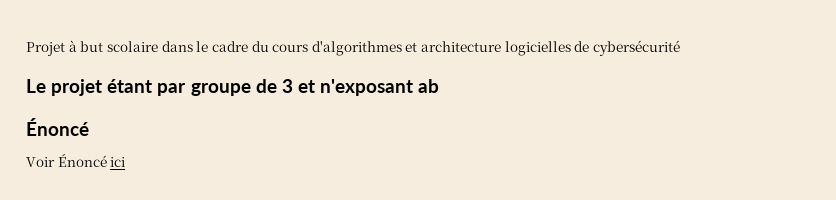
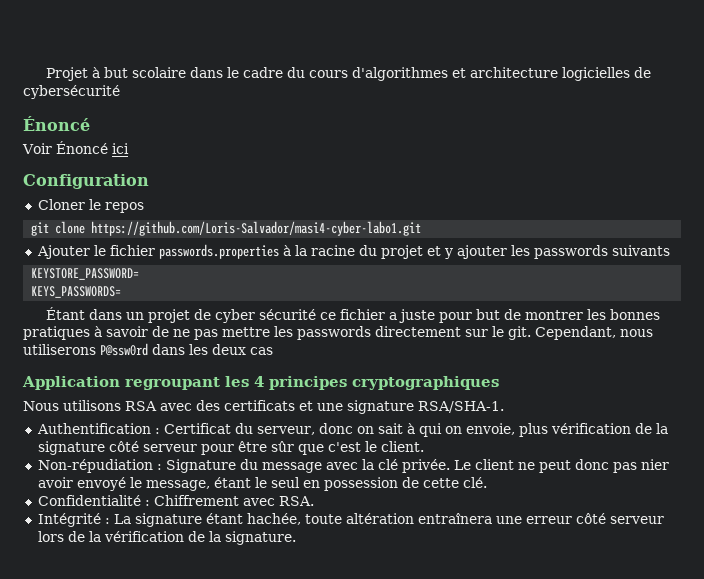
[26,79,440,96] [26,118,89,136] [26,154,126,167] Le projet étant par groupe de 3 et n'exposant ab // Énoncé // Voir Énoncé ici -> [23,116,90,131] [22,141,129,154] [23,174,149,189] [37,199,144,213] [31,221,422,236] [36,244,670,259] [31,268,140,280] [31,286,122,298] [46,307,661,323] [23,326,653,340] [23,343,273,356] [22,376,499,390] [23,400,504,414] [36,423,668,437] [37,441,424,455] [37,459,669,473] [37,477,487,491] [37,495,314,506] [37,513,664,527] [37,531,296,545] Énoncé // Voir Énoncé ici // Configuration // Cloner le repos // git clone https://github.com/Loris-Salvador/masi4-cyber-labo1.git // Ajouter le fichier passwords.properties à la racine du projet et y ajouter les passwords suivants // KEYSTORE_PASSWORD= // KEYS_PASSWORDS= // Étant dans un projet de cyber sécurité ce fichier a juste pour but de montrer les bonnes pratiques à savoir de ne pas mettre les passwords directement sur le git. Cependant, nous utiliserons P@ssw0rd dans les deux cas // Application regroupant les 4 principes cryptographiques // Nous utilisons RSA avec des certificats et une signature RSA/SHA-1. // Authentification : Certificat du serveur, donc on sait à qui on envoie, plus vérification de la signature côté serveur pour être sûr que c'est le client. // Non-répudiation : Signature du message avec la clé privée. Le client ne peut donc pas nier avoir envoyé le message, étant le seul en possession de cette clé. // Confidentialité : Chiffrement avec RSA. // Intégrité : La signature étant hachée, toute altération entraînera une erreur côté serveur lors de la vérification de la signature.

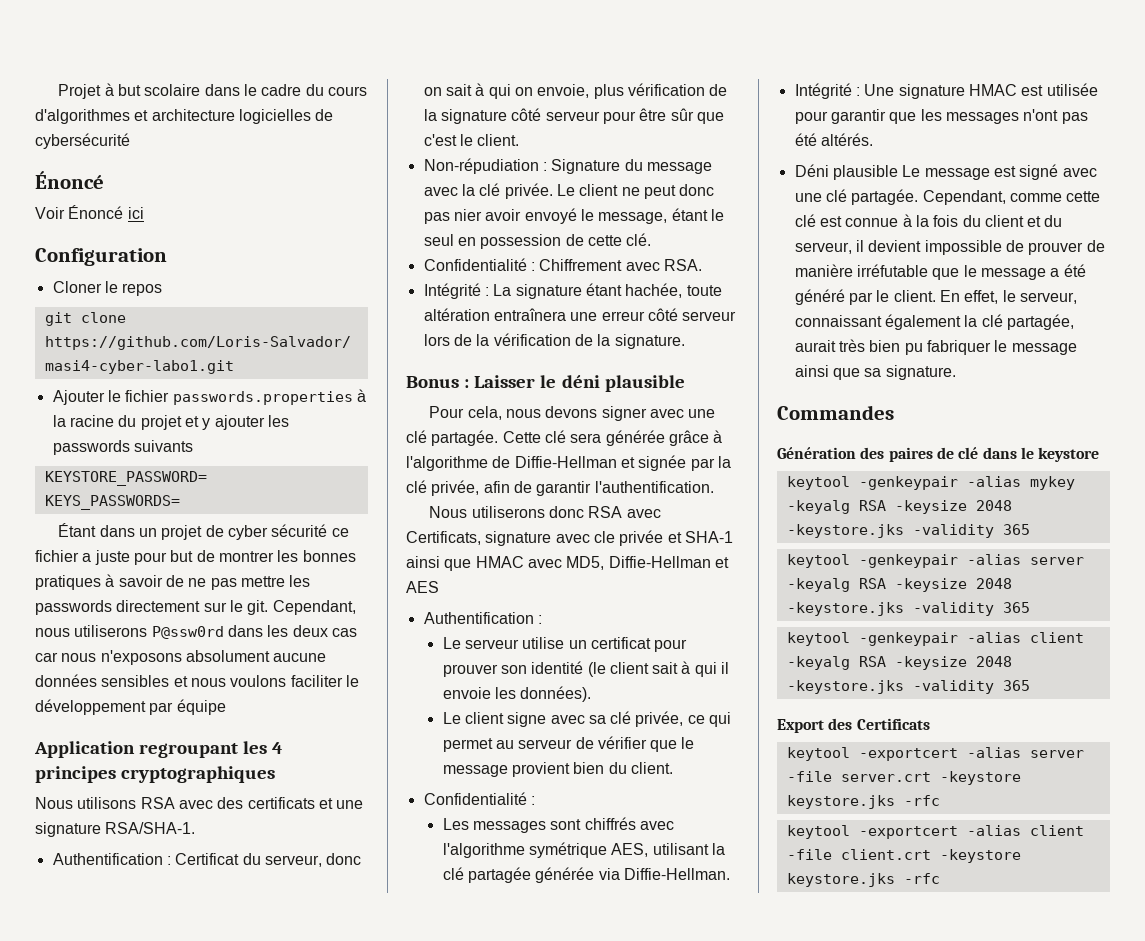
(273, 351) none -> [35,650,327,665] [35,674,359,687] [35,699,226,715] car nous n'exposons absolument aucune données sensibles et nous voulons faciliter le développement par équipe
(296, 538) none -> [406,375,685,392] [429,406,716,421] [406,430,723,446] [406,455,731,471] [406,480,714,496] [429,506,661,518] [406,530,733,546] [406,556,729,571] [406,581,439,593] [423,612,542,624] [442,637,688,652] [442,661,730,677] [442,686,592,702] [442,711,732,727] [442,736,695,752] [442,762,673,777] [423,792,535,805] [442,817,674,833] [442,842,725,858] [442,867,730,883] [794,83,1098,99] [794,109,1088,124] [794,133,873,146] [794,164,1097,180] [794,189,1101,205] [794,214,1063,227] [794,240,1105,255] [794,264,1086,280] [794,289,1077,305] [794,314,1074,330] [794,339,1077,355] [794,365,956,380] [777,405,894,420] [777,447,1100,462] [786,476,1075,490] [786,500,1012,514] [786,524,1030,538] [786,554,1084,568] [786,578,1012,592] [786,602,1030,616] [786,632,1084,646] [786,656,1012,670] [786,680,1030,694] [777,718,930,733] [786,747,1084,761] [786,771,1021,785] [786,795,940,809] [786,825,1084,839] [786,849,1021,863] [786,873,940,887] // Bonus : Laisser le déni plausible // Pour cela, nous devons signer avec une clé partagée. Cette clé sera générée grâce à l'algorithme de Diffie-Hellman et signée par la clé privée, afin de garantir l'authentification. // Nous utiliserons donc RSA avec Certificats, signature avec cle privée et SHA-1 ainsi que HMAC avec MD5, Diffie-Hellman et AES // Authentification : // Le serveur utilise un certificat pour prouver son identité (le client sait à qui il envoie les données). // Le client signe avec sa clé privée, ce qui permet au serveur de vérifier que le message provient bien du client. // Confidentialité : // Les messages sont chiffrés avec l'algorithme symétrique AES, utilisant la clé partagée générée via Diffie-Hellman. // Intégrité : Une signature HMAC est utilisée pour garantir que les messages n'ont pas été altérés. // Déni plausible Le message est signé avec une clé partagée. Cependant, comme cette clé est connue à la fois du client et du serveur, il devient impossible de prouver de manière irréfutable que le message a été généré par le client. En effet, le serveur, connaissant également la clé partagée, aurait très bien pu fabriquer le message ainsi que sa signature. // Commandes // Génération des paires de clé dans le keystore // keytool -genkeypair -alias mykey -keyalg RSA -keysize 2048 -keystore.jks -validity 365 // keytool -genkeypair -alias server -keyalg RSA -keysize 2048 -keystore.jks -validity 365 // keytool -genkeypair -alias client -keyalg RSA -keysize 2048 -keystore.jks -validity 365 // Export des Certificats // keytool -exportcert -alias server -file server.crt -keystore keystore.jks -rfc // keytool -exportcert -alias client -file client.crt -keystore keystore.jks -rfc

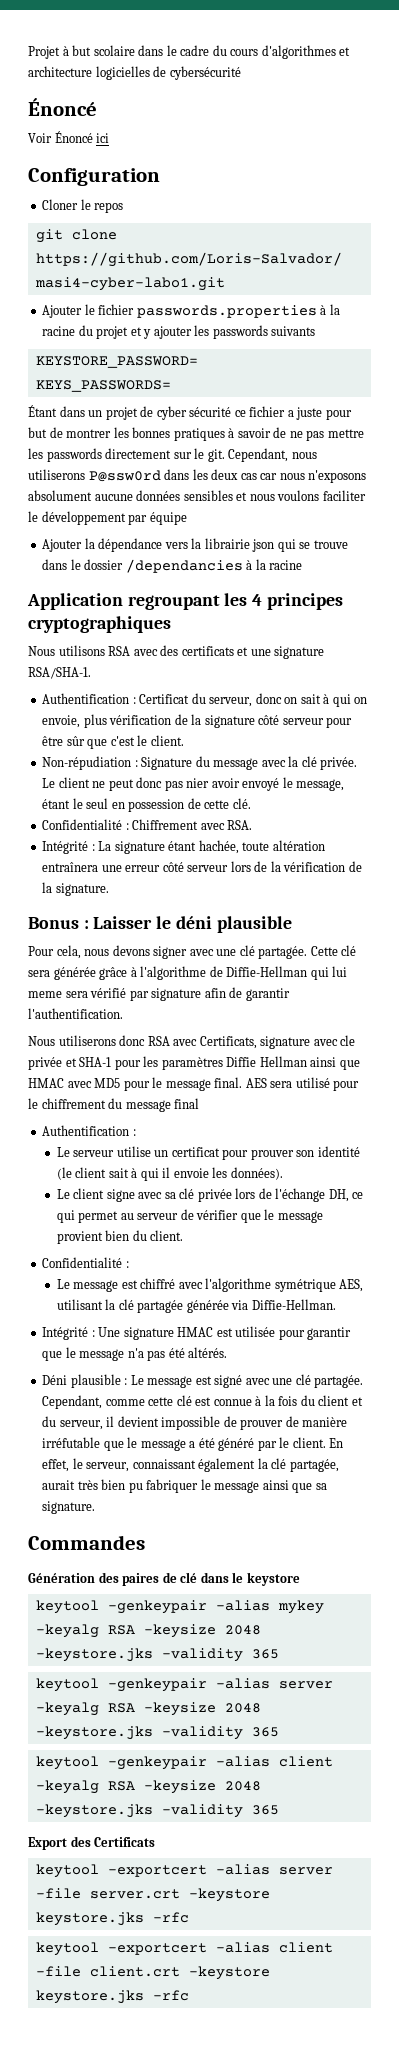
(226, 707) none -> [42,538,348,552] [42,559,303,573] // Ajouter la dépendance vers la librairie json qui se trouve dans le dossier /dependancies à la racine
[620,455,731,471] [406,480,480,496] et signée par la clé privée, -> [310,966,348,980] [28,988,202,1001] qui lui meme sera vérifié par signature
[406,556,729,571] [406,581,439,593] ainsi que HMAC avec MD5, Diffie-Hellman et AES -> [114,1056,360,1070] [28,1077,360,1091] [28,1098,200,1112] pour les paramètres Diffie Hellman ainsi que HMAC avec MD5 pour le message final. AES sera utilisé pour le chiffrement du message final
[635,711,684,727] privée, -> [197,1188,349,1202] privée lors de l'échange DH,
[442,817,636,833] Les messages sont chiffrés -> [56,1278,176,1292] Le message est chiffré
[920,109,1059,124] les messages n'ont -> [65,1347,144,1361] le message n'a
(898, 172) none -> [124,1378,128,1385] :

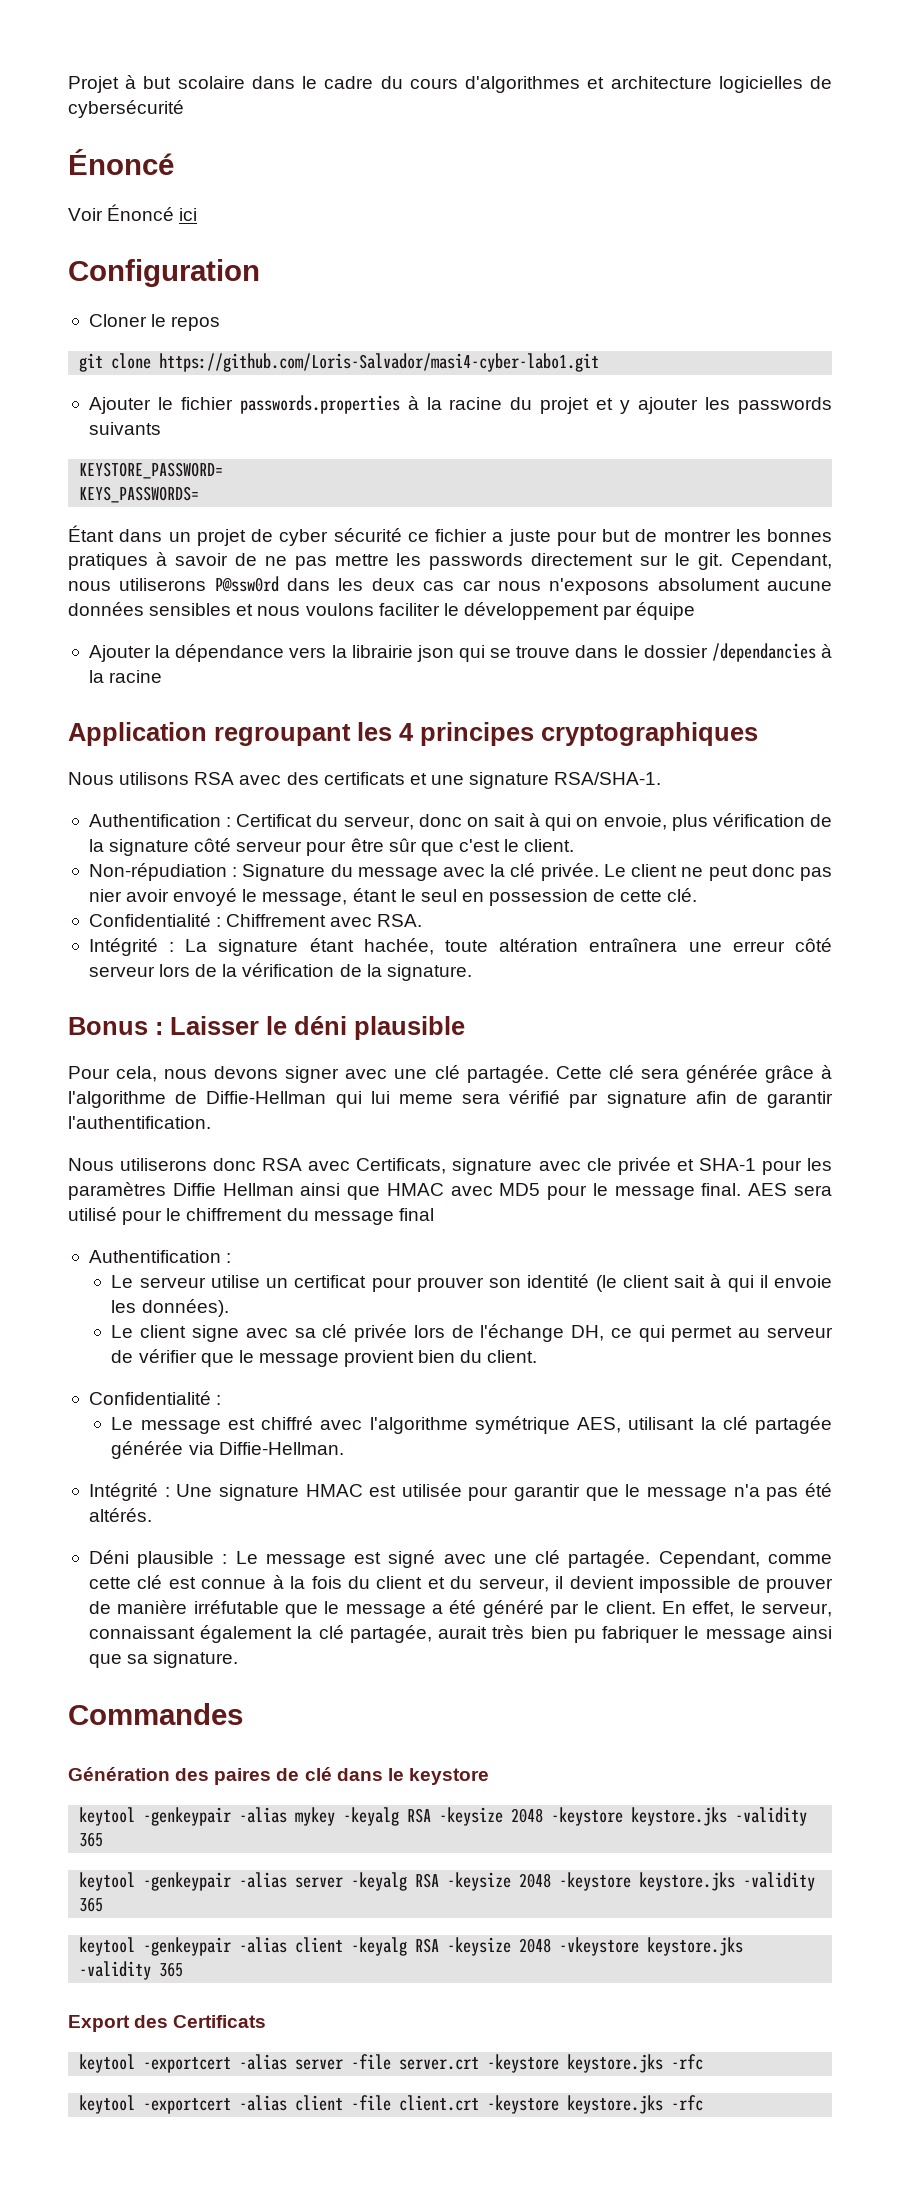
[35,1648,153,1662] -keystore.jks -> [551,1807,728,1826] -keystore keystore.jks
[35,1726,153,1740] -keystore.jks -> [559,1872,736,1891] -keystore keystore.jks
[35,1804,153,1818] -keystore.jks -> [559,1937,744,1956] -vkeystore keystore.jks

